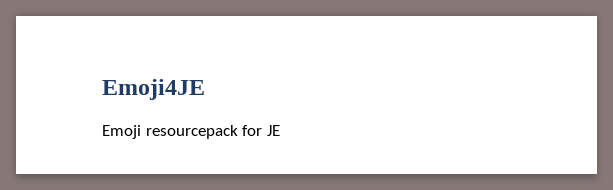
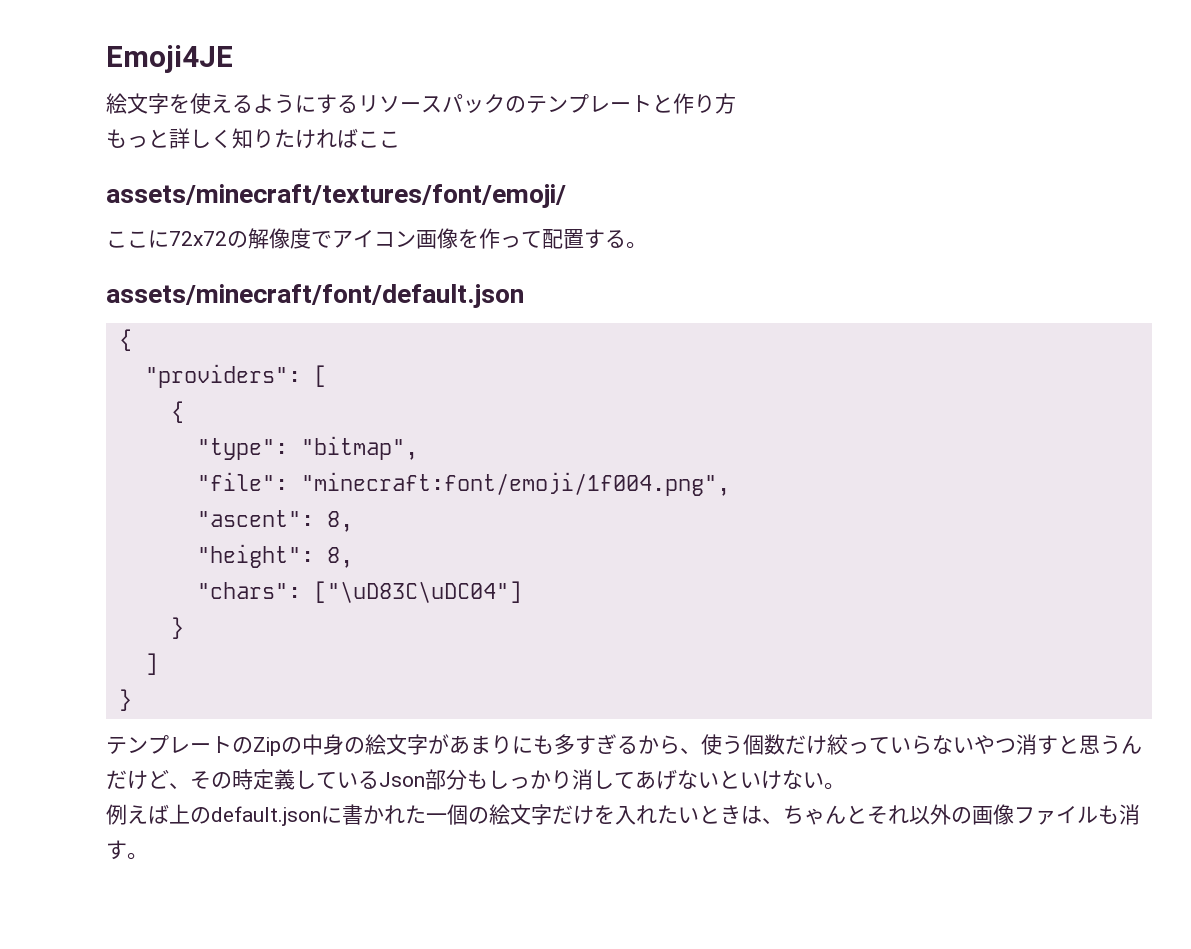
[102,125,280,139] Emoji resourcepack for JE -> [106,93,736,114] [106,128,400,149] [106,184,566,208] [106,228,647,249] [106,284,524,308] [118,329,132,351] [144,364,327,388] [170,401,184,423] [196,436,418,460] [196,472,730,496] [196,510,353,532] [196,544,353,568] [196,581,522,603] [170,617,184,639] [144,653,158,675] [118,689,132,711] [106,734,1142,756] [106,769,845,790] [106,804,1140,826] [106,840,148,860] 絵文字を使えるようにするリソースパックのテンプレートと作り方 // もっと詳しく知りたければここ // assets/minecraft/textures/font/emoji/ // ここに72x72の解像度でアイコン画像を作って配置する。 // assets/minecraft/font/default.json // { // "providers": [ // { // "type": "bitmap", // "file": "minecraft:font/emoji/1f004.png", // "ascent": 8, // "height": 8, // "chars": ["\uD83C\uDC04"] // } // ] // } // テンプレートのZipの中身の絵文字があまりにも多すぎるから、使う個数だけ絞っていらないやつ消すと思うんだけど、その時定義しているJson部分もしっかり消してあげないといけない。 // 例えば上のdefault.jsonに書かれた一個の絵文字だけを入れたいときは、ちゃんとそれ以外の画像ファイルも消す。

